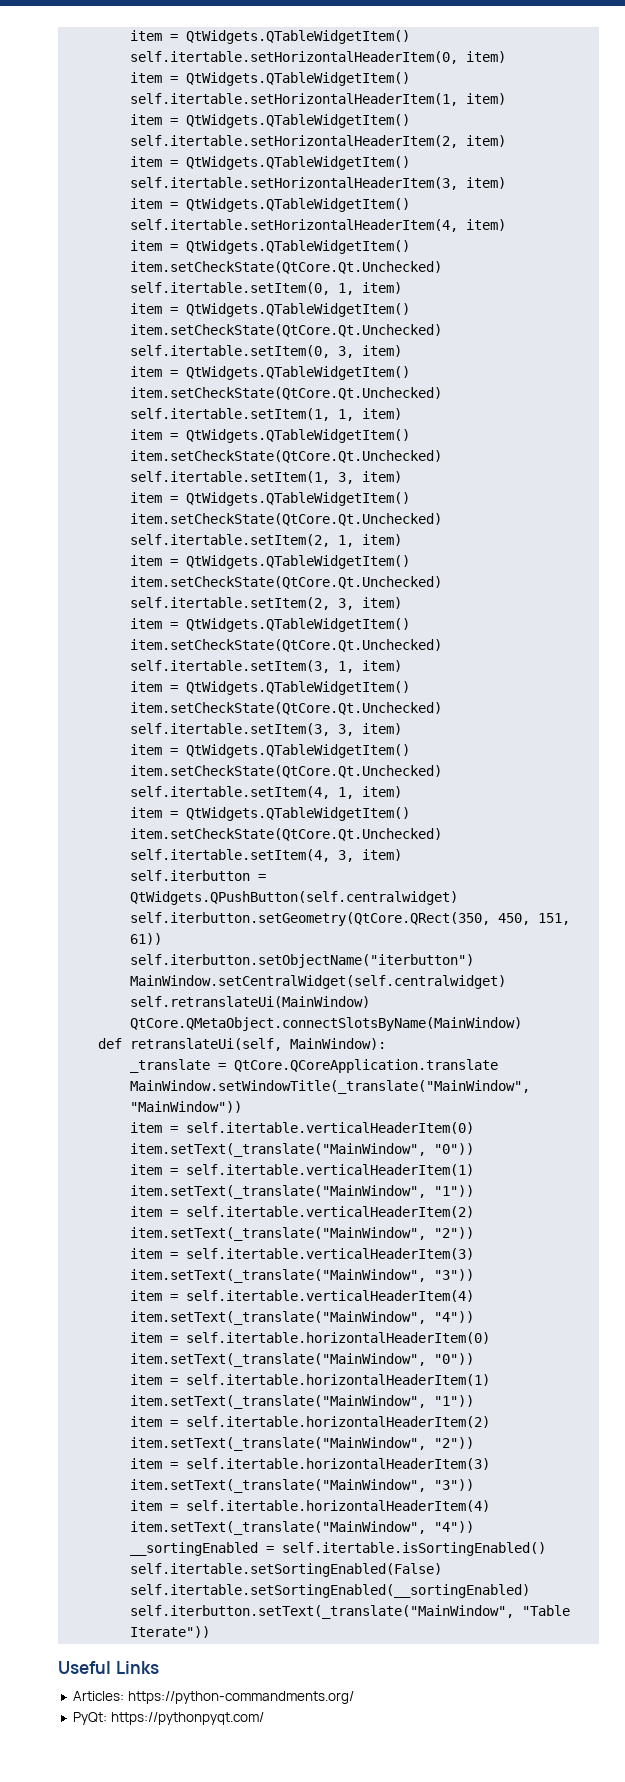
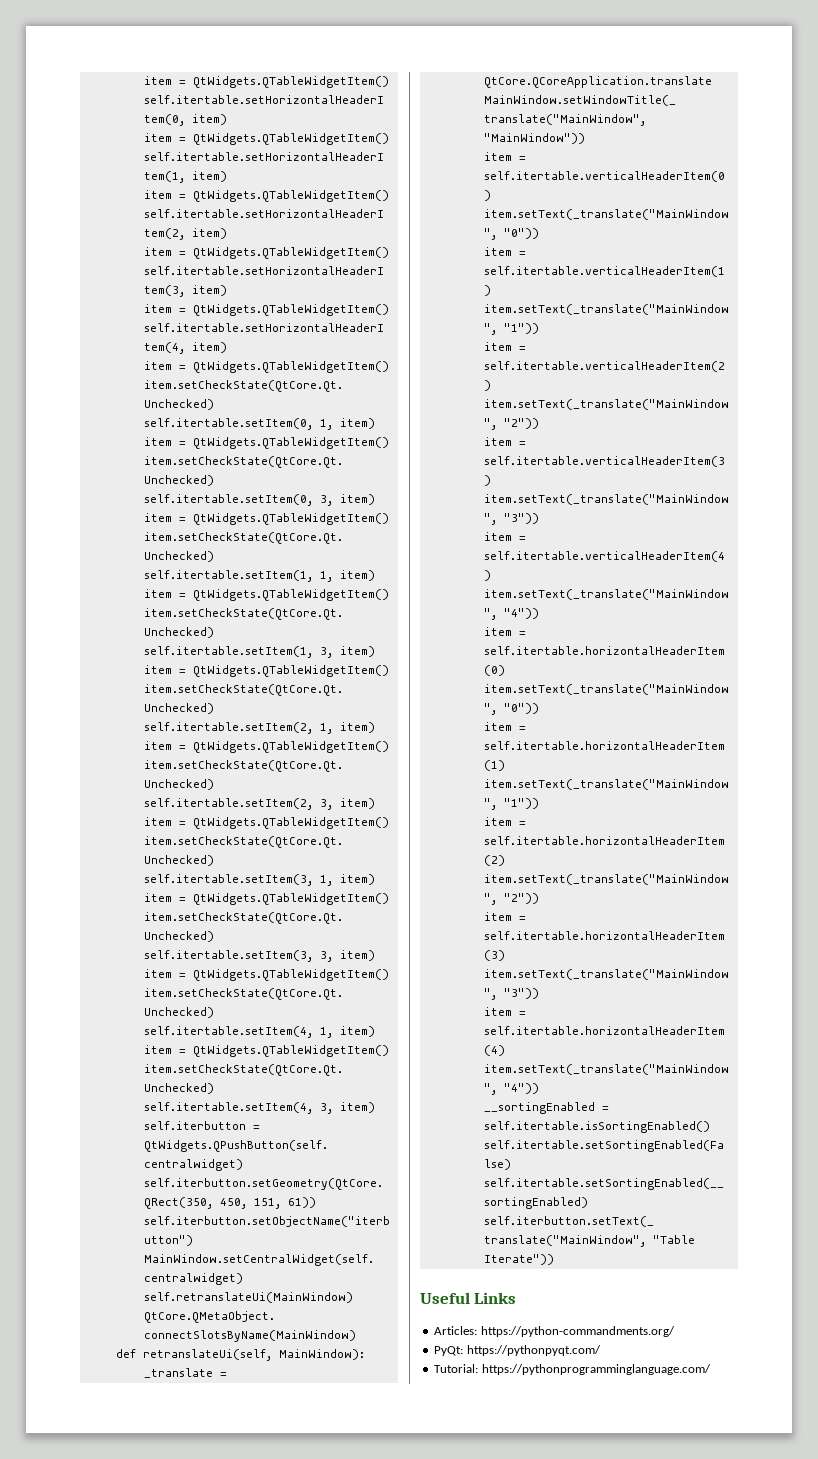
(264, 1718) none -> [434,1364,711,1375] // Tutorial: https://pythonprogramminglanguage.com/

